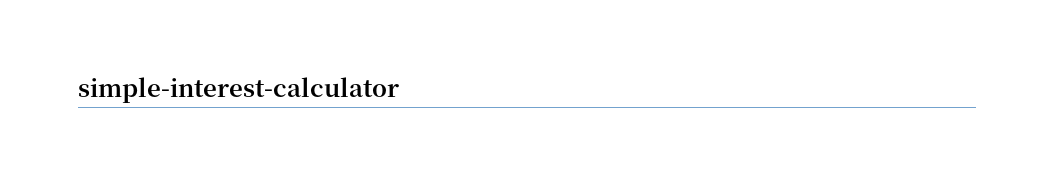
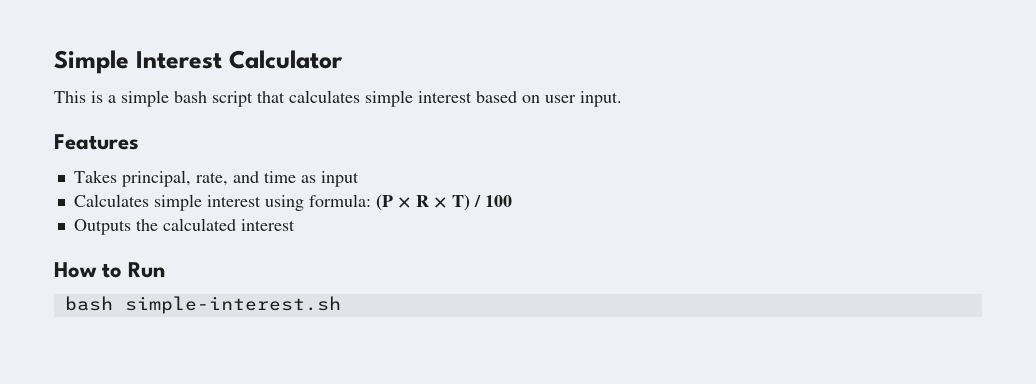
[78,77,399,103] simple-interest-calculator -> [54,50,343,74] [54,90,622,107] [54,134,139,150] [73,170,359,187] [73,194,512,211] [73,218,295,235] [54,262,166,278] [64,296,341,314] Simple Interest Calculator // This is a simple bash script that calculates simple interest based on user input. // Features // Takes principal, rate, and time as input // Calculates simple interest using formula: (P × R × T) / 100 // Outputs the calculated interest // How to Run // bash simple-interest.sh

